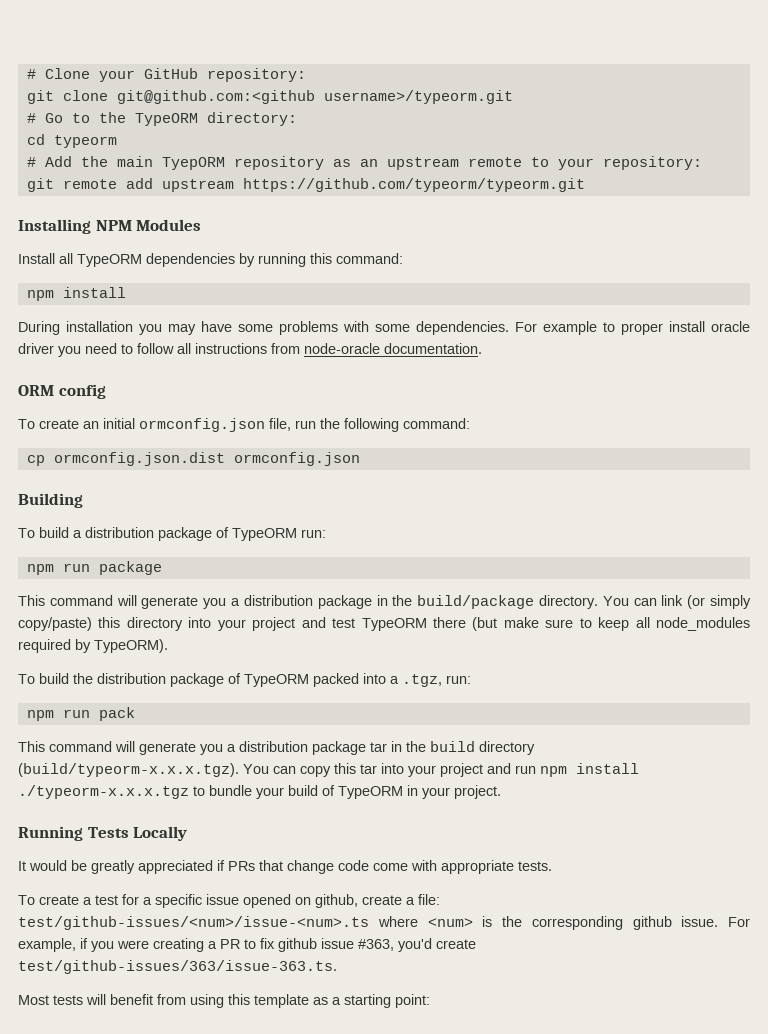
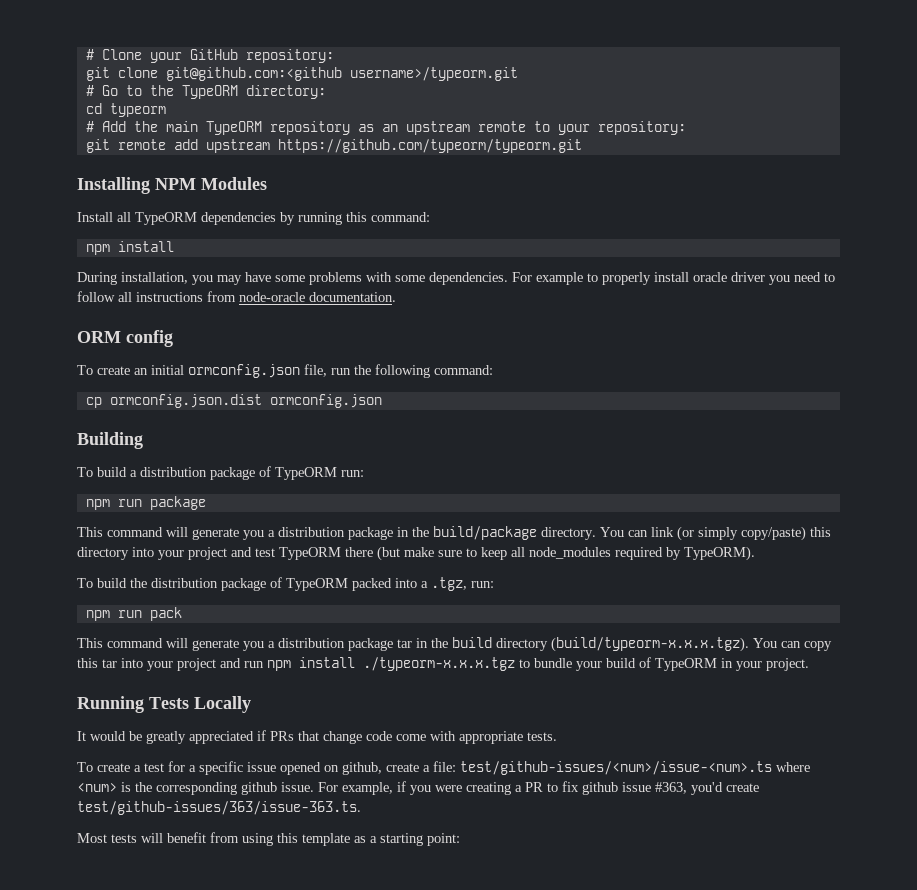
[161,157,225,170] TyepORM -> [205,121,262,135] TypeORM
[66,321,133,332] installation -> [121,272,188,284] installation,
[621,323,663,335] proper -> [602,272,651,285] properly

